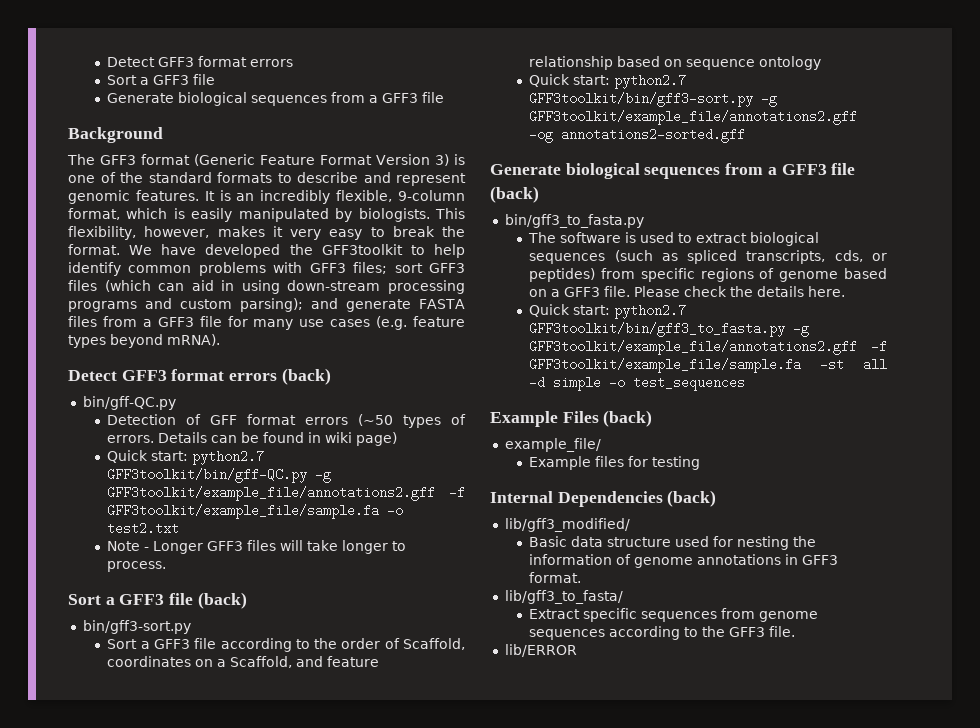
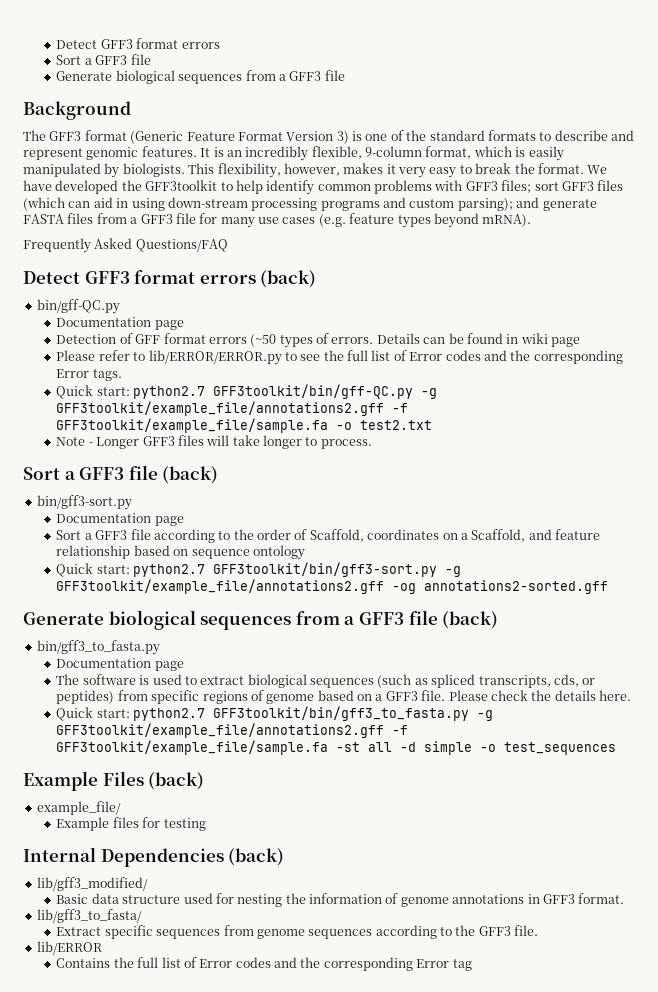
(220, 340) none -> [23,238,228,253] // Frequently Asked Questions/FAQ
(176, 403) none -> [56,317,184,330] // Documentation page
[356,432,398,446] page) -> [551,337,581,347] [56,350,623,365] [56,369,122,381] page // Please refer to lib/ERROR/ERROR.py to see the full list of Error codes and the corresponding Error tags.
(191, 627) none -> [56,513,184,526] // Documentation page
(644, 221) none -> [56,658,184,671] // Documentation page
(577, 650) none -> [56,957,472,971] // Contains the full list of Error codes and the corresponding Error tag

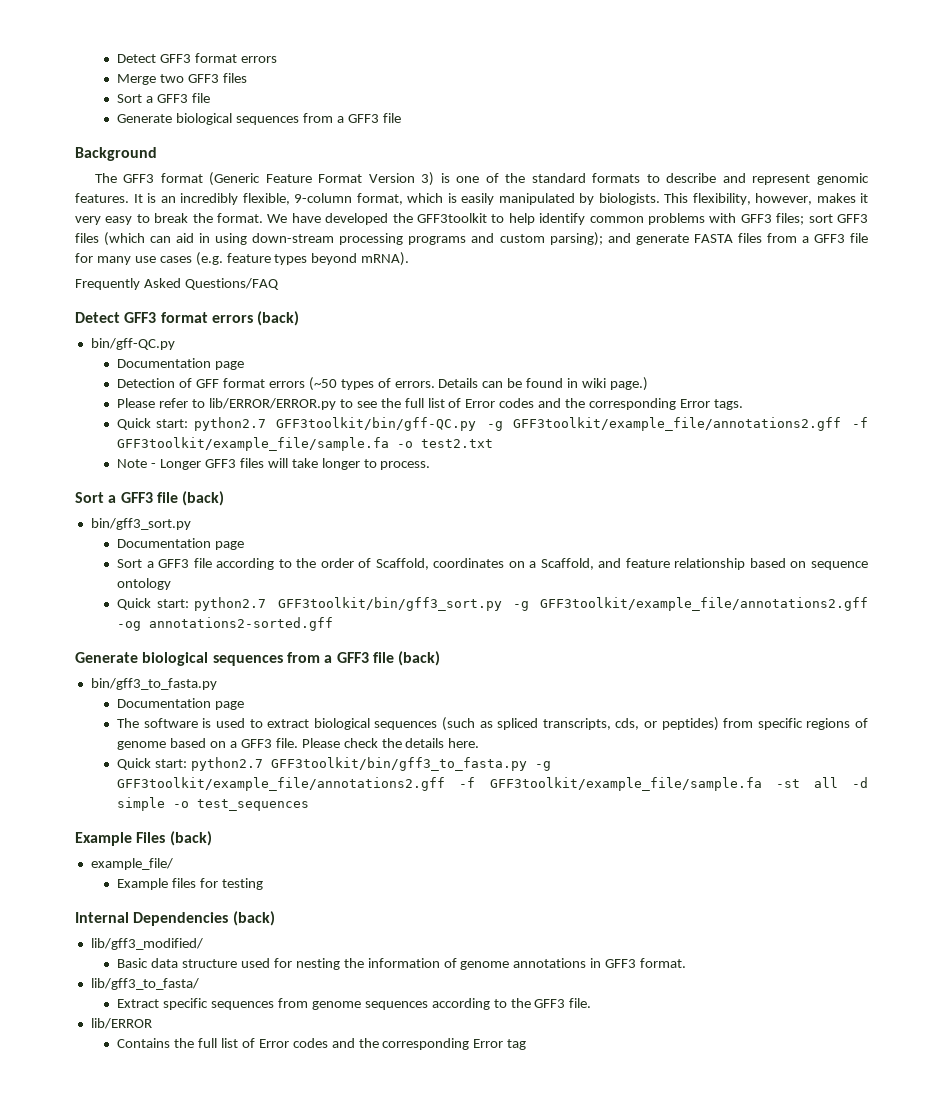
[56,38,220,49] Detect GFF3 format errors -> [117,53,277,63] [117,73,247,85] Detect GFF3 format errors // Merge two GFF3 files
[551,337,581,347] page -> [609,377,648,391] page.)
[36,495,132,510] bin/gff3-sort.py -> [90,518,191,530] bin/gff3_sort.py
[213,562,438,577] GFF3toolkit/bin/gff3-sort.py -> [277,597,502,611] GFF3toolkit/bin/gff3_sort.py

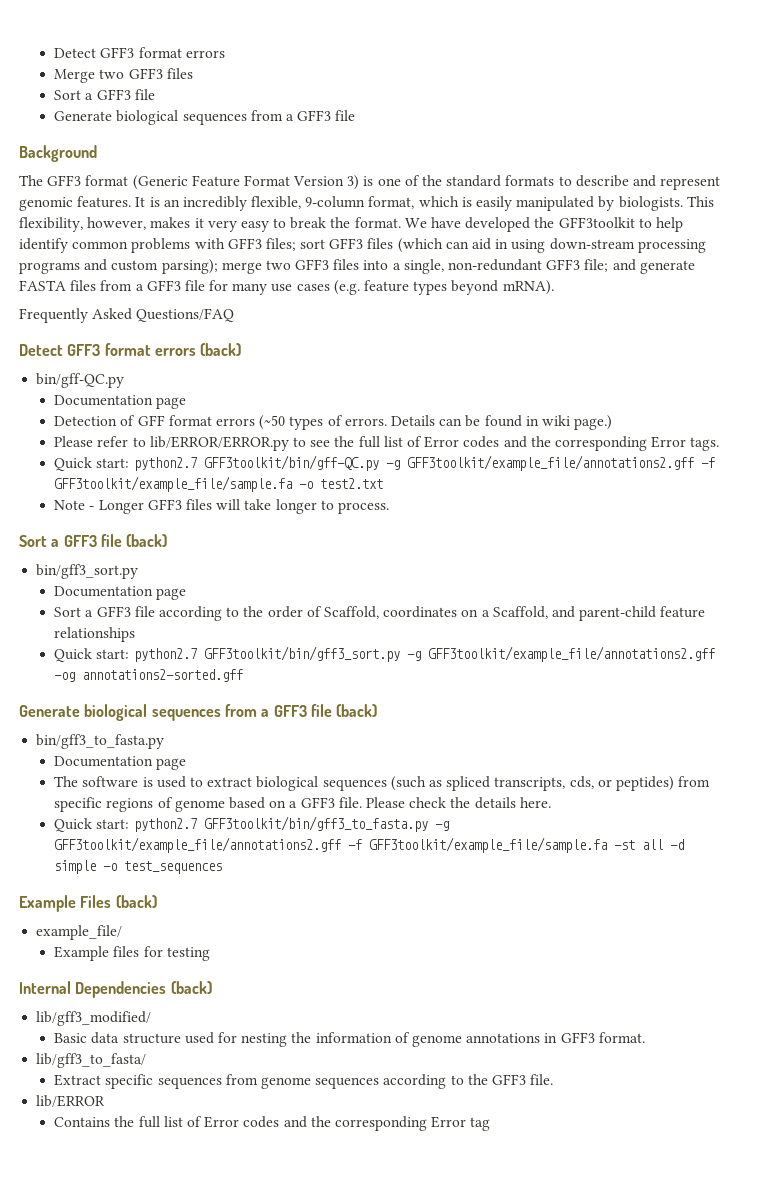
(603, 239) none -> [221,259,609,274] merge two GFF3 files into a single, non-redundant GFF3 file;
[625,558,869,570] [117,578,172,590] feature relationship based on sequence ontology -> [579,606,706,621] [54,627,136,642] parent-child feature relationships

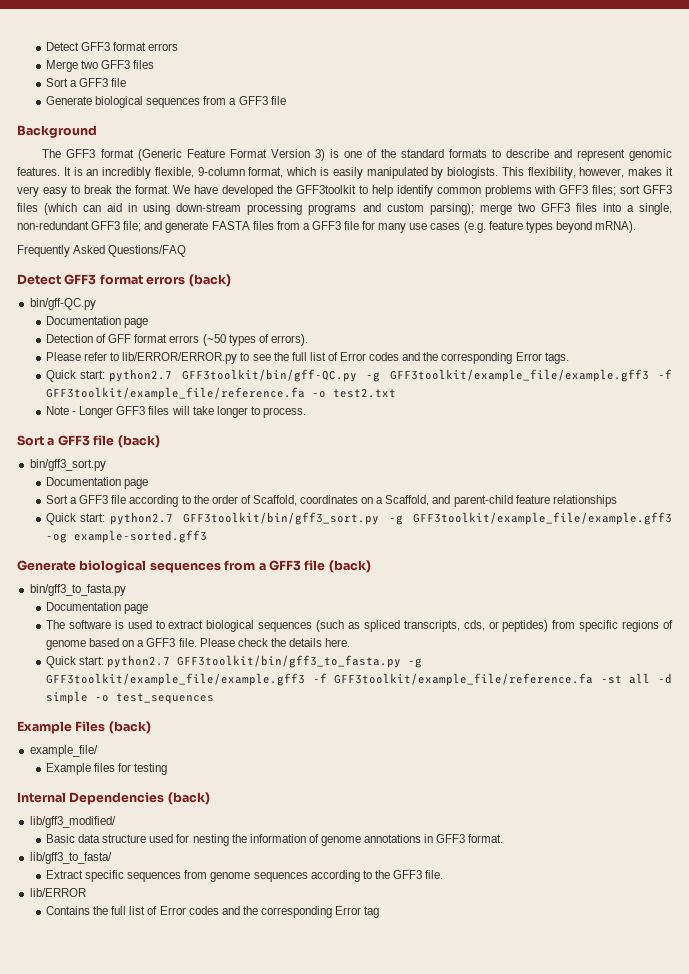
[344,415,613,430] errors. Details can be found in wiki page.) -> [270,334,308,346] errors).
[406,455,715,471] [54,476,293,492] GFF3toolkit/example_file/annotations2.gff -f GFF3toolkit/example_file/sample.fa -> [389,369,672,382] [45,387,305,400] GFF3toolkit/example_file/example.gff3 -f GFF3toolkit/example_file/reference.fa
[427,646,715,662] [54,669,244,682] GFF3toolkit/example_file/annotations2.gff -og annotations2-sorted.gff -> [413,512,672,525] [45,530,207,543] GFF3toolkit/example_file/example.gff3 -og example-sorted.gff3
[54,837,608,853] GFF3toolkit/example_file/annotations2.gff -f GFF3toolkit/example_file/sample.fa -> [45,673,594,686] GFF3toolkit/example_file/example.gff3 -f GFF3toolkit/example_file/reference.fa

